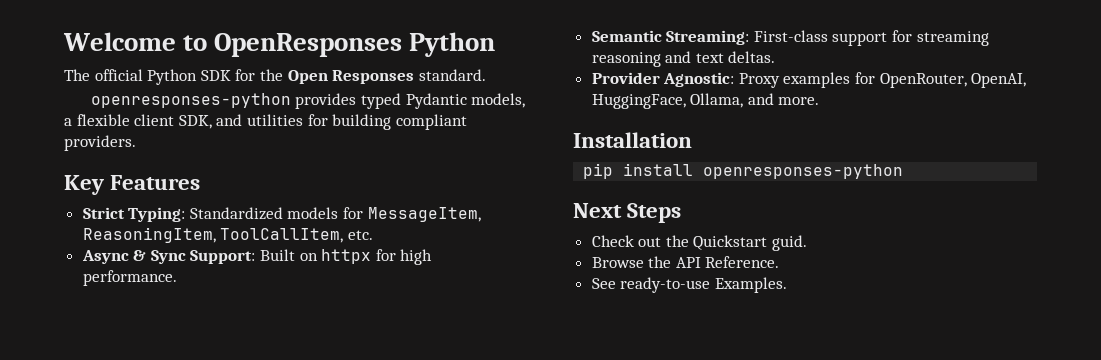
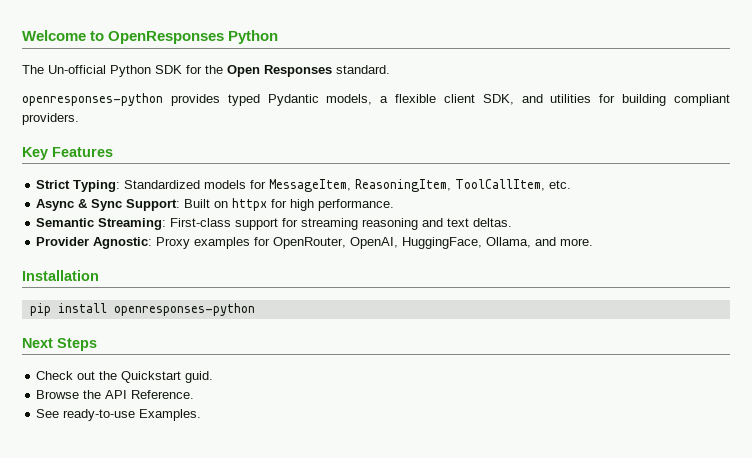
[94,69,143,81] official -> [48,65,106,74] Un-official

